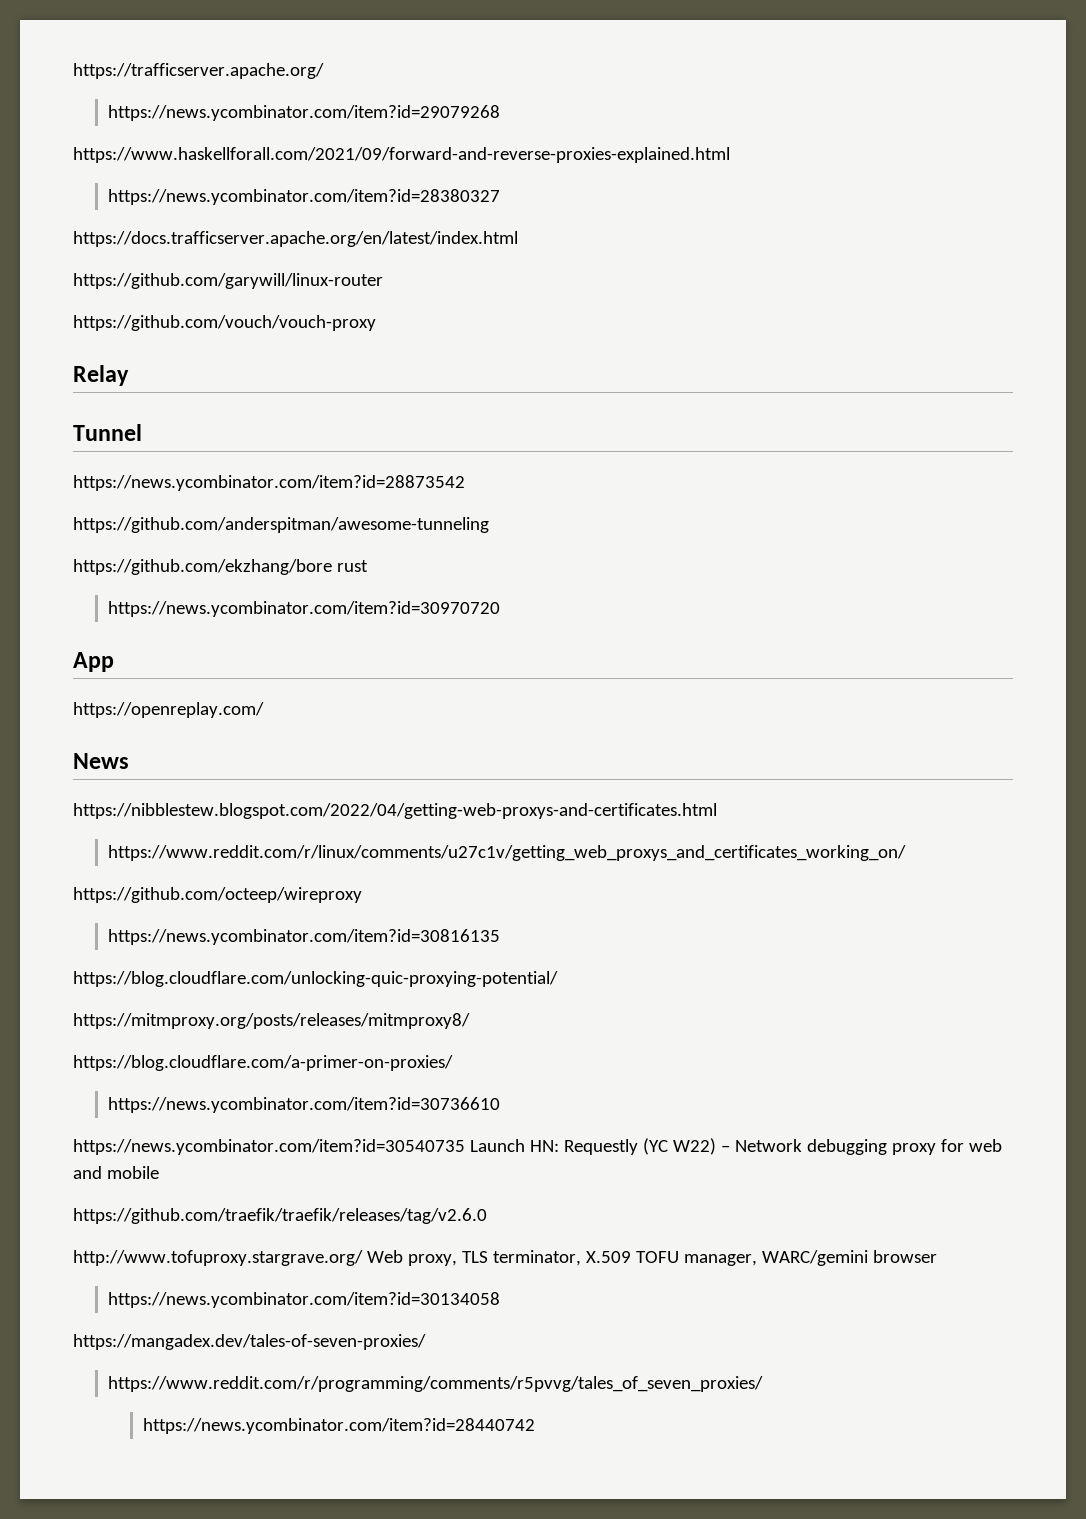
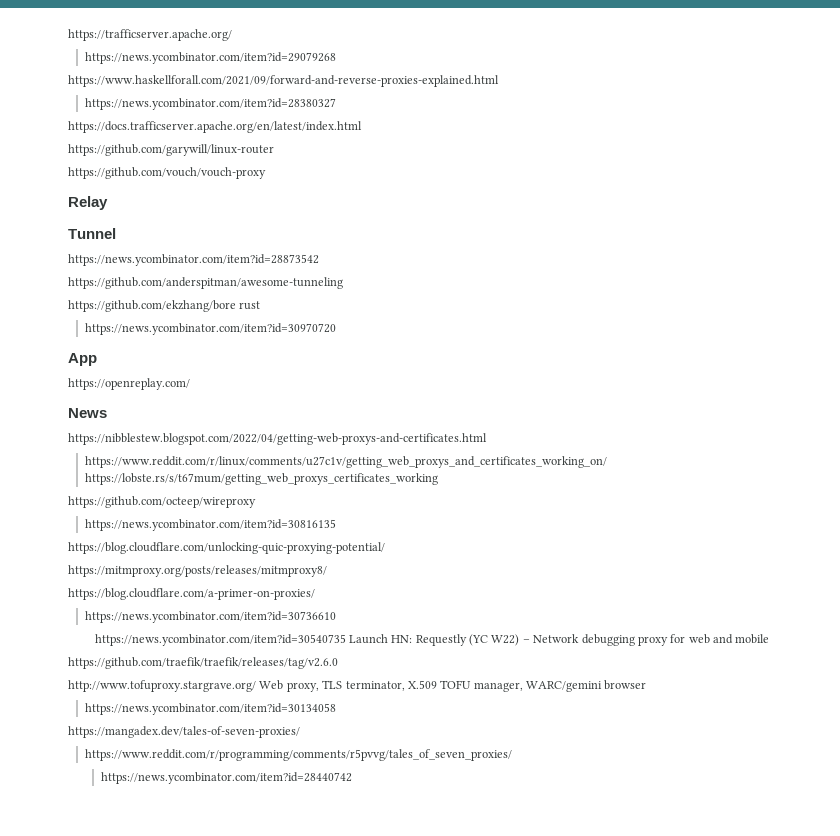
(907, 853) none -> [84,473,438,485] https://lobste.rs/s/t67mum/getting_web_proxys_certificates_working

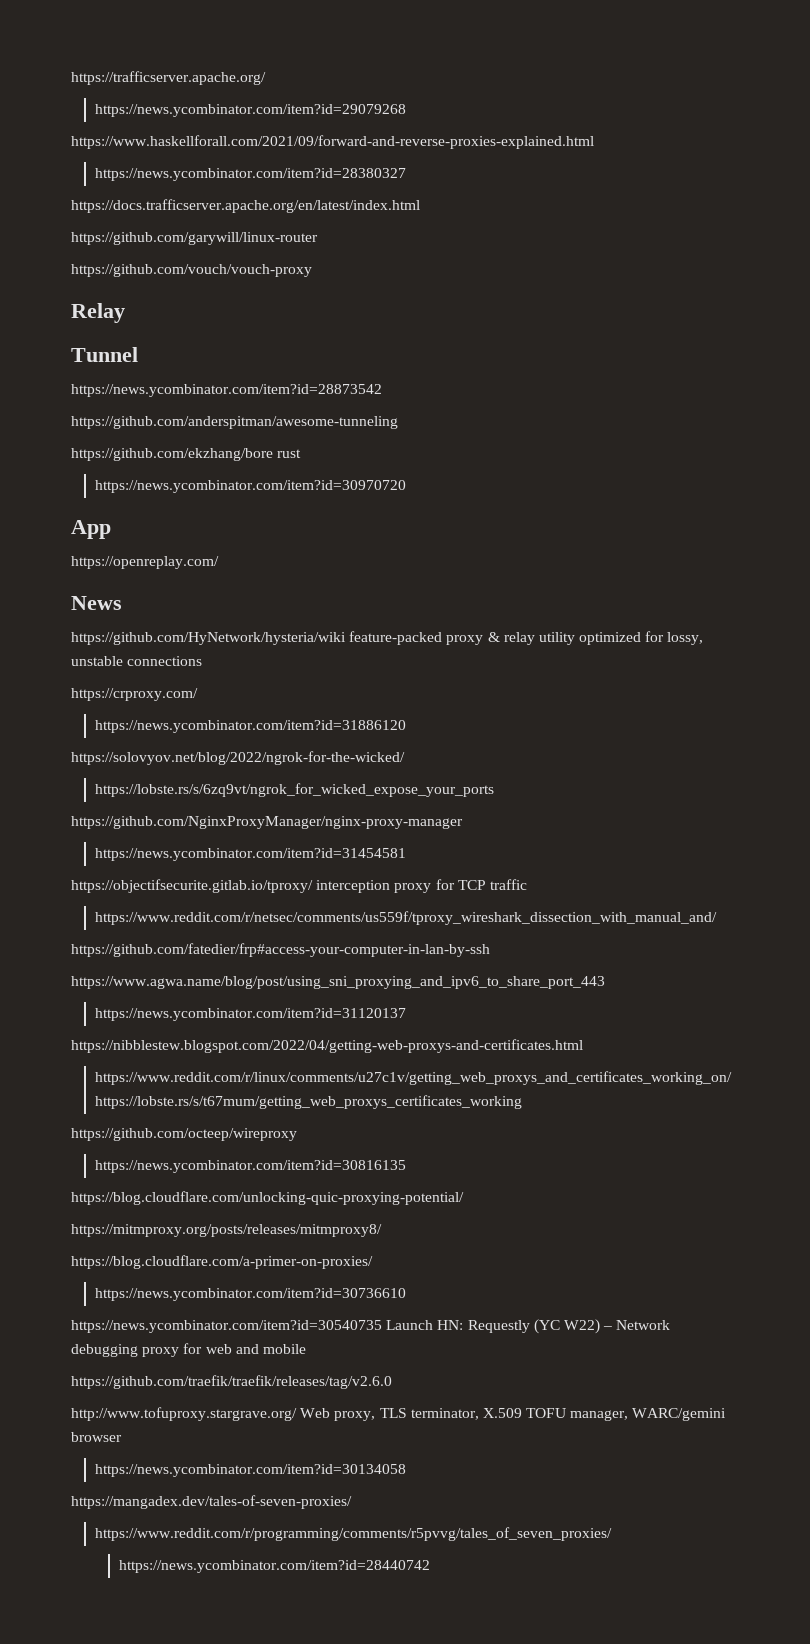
(107, 413) none -> [71,631,704,645] [71,656,203,666] [71,688,198,701] [94,720,406,733] [71,751,405,765] [94,783,494,797] [71,816,463,829] [94,848,406,861] [71,879,527,893] [94,911,717,925] [71,943,490,957] [71,976,605,989] [94,1008,406,1021] // https://github.com/HyNetwork/hysteria/wiki feature-packed proxy & relay utility optimized for lossy, unstable connections // https://crproxy.com/ // https://news.ycombinator.com/item?id=31886120 // https://solovyov.net/blog/2022/ngrok-for-the-wicked/ // https://lobste.rs/s/6zq9vt/ngrok_for_wicked_expose_your_ports // https://github.com/NginxProxyManager/nginx-proxy-manager // https://news.ycombinator.com/item?id=31454581 // https://objectifsecurite.gitlab.io/tproxy/ interception proxy for TCP traffic // https://www.reddit.com/r/netsec/comments/us559f/tproxy_wireshark_dissection_with_manual_and/ // https://github.com/fatedier/frp#access-your-computer-in-lan-by-ssh // https://www.agwa.name/blog/post/using_sni_proxying_and_ipv6_to_share_port_443 // https://news.ycombinator.com/item?id=31120137

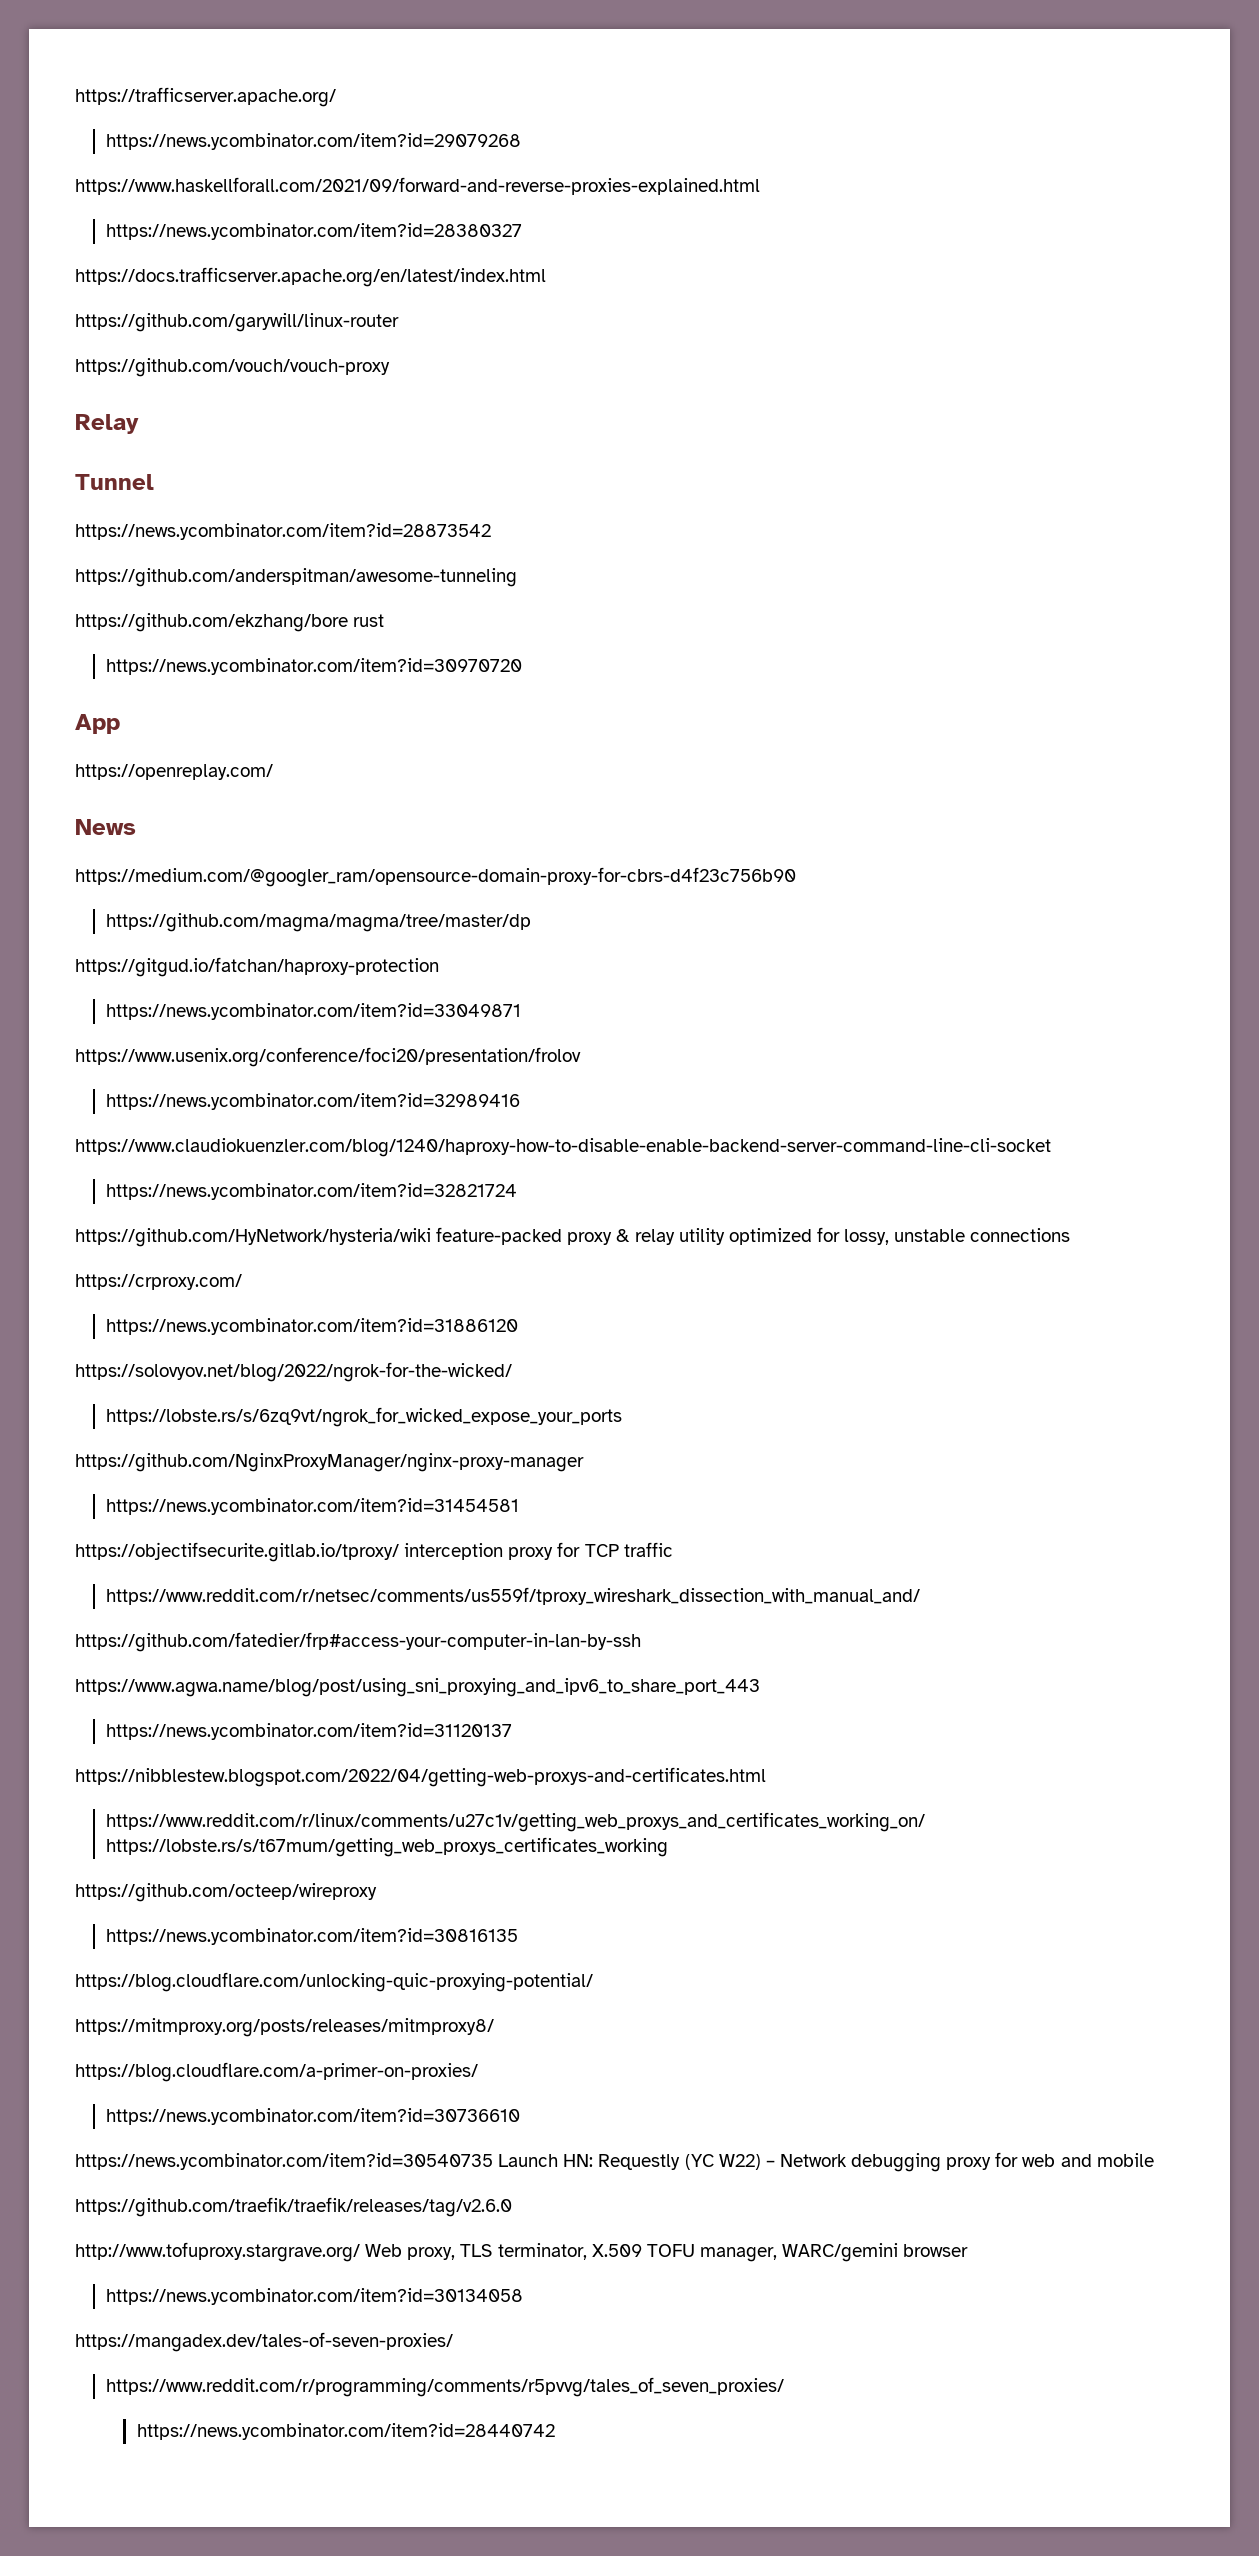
(122, 603) none -> [75,867,796,887] [105,913,531,932] [75,957,439,977] [105,1003,521,1020] [75,1047,581,1067] [105,1093,520,1110] [75,1138,1051,1157] [105,1183,517,1200] // https://medium.com/@googler_ram/opensource-domain-proxy-for-cbrs-d4f23c756b90 // https://github.com/magma/magma/tree/master/dp // https://gitgud.io/fatchan/haproxy-protection // https://news.ycombinator.com/item?id=33049871 // https://www.usenix.org/conference/foci20/presentation/frolov // https://news.ycombinator.com/item?id=32989416 // https://www.claudiokuenzler.com/blog/1240/haproxy-how-to-disable-enable-backend-server-command-line-cli-socket // https://news.ycombinator.com/item?id=32821724

